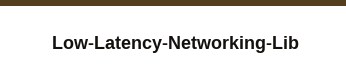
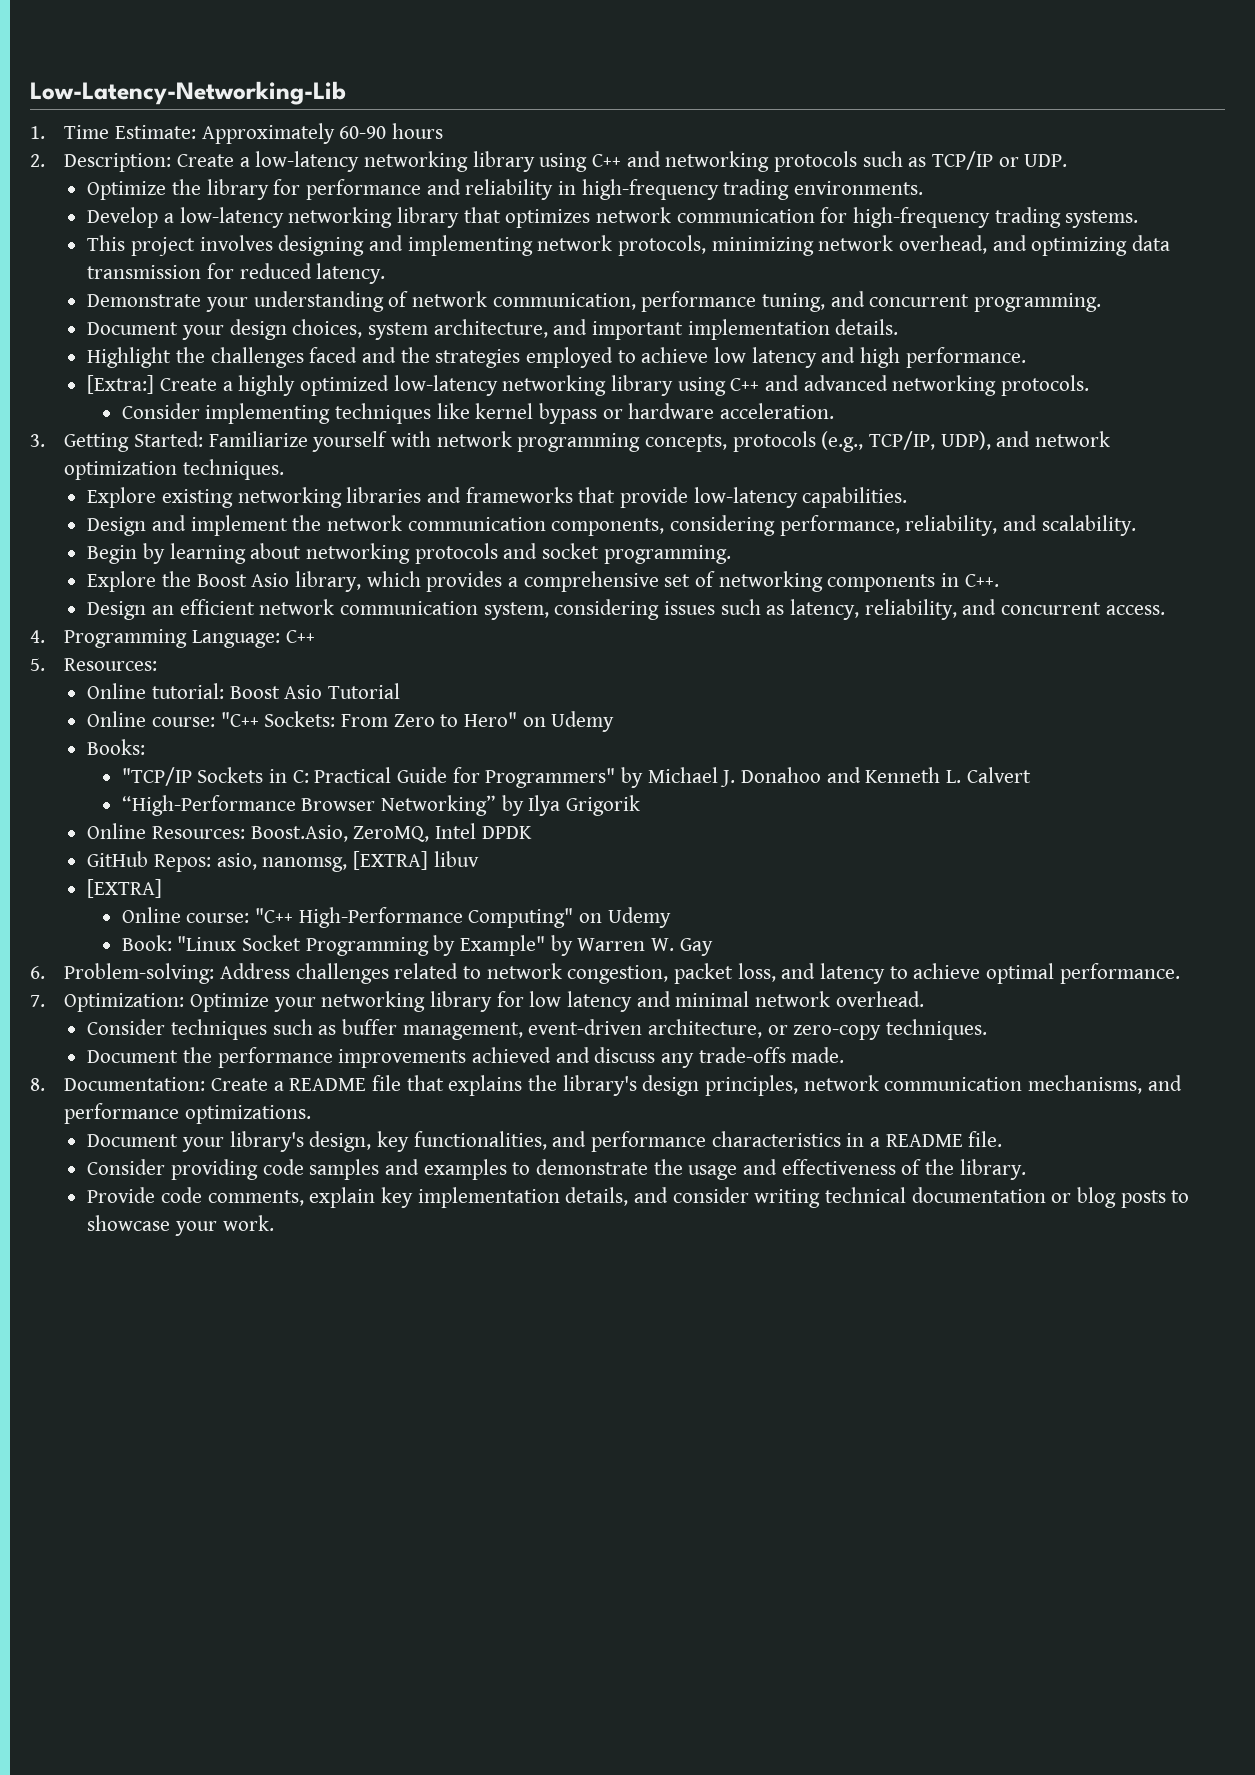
(299, 44) none -> [30,123,443,144] [30,151,1068,172] [87,179,924,200] [87,207,1139,228] [87,235,1171,256] [87,263,386,284] [87,291,1102,312] [87,319,899,340] [87,347,1026,368] [87,375,1090,396] [121,403,835,424] [30,431,1110,452] [64,459,284,480] [87,487,908,508] [87,515,1136,536] [87,543,731,564] [87,571,999,592] [87,599,1165,620] [30,629,315,648] [30,658,158,671] [87,683,401,699] [87,711,615,732] [87,739,146,755] [121,767,1031,788] [121,795,641,816] [87,823,532,842] [87,851,479,872] [87,879,163,898] [121,907,671,928] [121,935,713,956] [30,963,1180,984] [30,991,924,1012] [87,1019,988,1040] [87,1047,845,1068] [30,1075,1182,1096] [64,1103,311,1124] [87,1131,1003,1152] [87,1159,1026,1180] [87,1187,1190,1208] [87,1215,274,1236] // 1. Time Estimate: Approximately 60-90 hours // 2. Description: Create a low-latency networking library using C++ and networking protocols such as TCP/IP or UDP. // Optimize the library for performance and reliability in high-frequency trading environments. // Develop a low-latency networking library that optimizes network communication for high-frequency trading systems. // This project involves designing and implementing network protocols, minimizing network overhead, and optimizing data transmission for reduced latency. // Demonstrate your understanding of network communication, performance tuning, and concurrent programming. // Document your design choices, system architecture, and important implementation details. // Highlight the challenges faced and the strategies employed to achieve low latency and high performance. // [Extra:] Create a highly optimized low-latency networking library using C++ and advanced networking protocols. // Consider implementing techniques like kernel bypass or hardware acceleration. // 3. Getting Started: Familiarize yourself with network programming concepts, protocols (e.g., TCP/IP, UDP), and network optimization techniques. // Explore existing networking libraries and frameworks that provide low-latency capabilities. // Design and implement the network communication components, considering performance, reliability, and scalability. // Begin by learning about networking protocols and socket programming. // Explore the Boost Asio library, which provides a comprehensive set of networking components in C++. // Design an efficient network communication system, considering issues such as latency, reliability, and concurrent access. // 4. Programming Language: C++ // 5. Resources: // Online tutorial: Boost Asio Tutorial // Online course: "C++ Sockets: From Zero to Hero" on Udemy // Books: // "TCP/IP Sockets in C: Practical Guide for Programmers" by Michael J. Donahoo and Kenneth L. Calvert // “High-Performance Browser Networking” by Ilya Grigorik // Online Resources: Boost.Asio, ZeroMQ, Intel DPDK // GitHub Repos: asio, nanomsg, [EXTRA] libuv // [EXTRA] // Online course: "C++ High-Performance Computing" on Udemy // Book: "Linux Socket Programming by Example" by Warren W. Gay // 6. Problem-solving: Address challenges related to network congestion, packet loss, and latency to achieve optimal performance. // 7. Optimization: Optimize your networking library for low latency and minimal network overhead. // Consider techniques such as buffer management, event-driven architecture, or zero-copy techniques. // Document the performance improvements achieved and discuss any trade-offs made. // 8. Documentation: Create a README file that explains the library's design principles, network communication mechanisms, and performance optimizations. // Document your library's design, key functionalities, and performance characteristics in a README file. // Consider providing code samples and examples to demonstrate the usage and effectiveness of the library. // Provide code comments, explain key implementation details, and consider writing technical documentation or blog posts to showcase your work.

